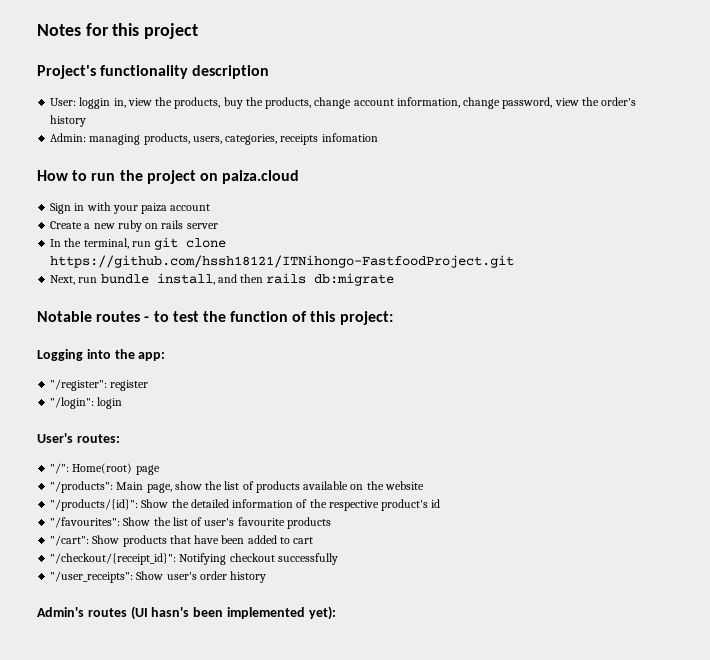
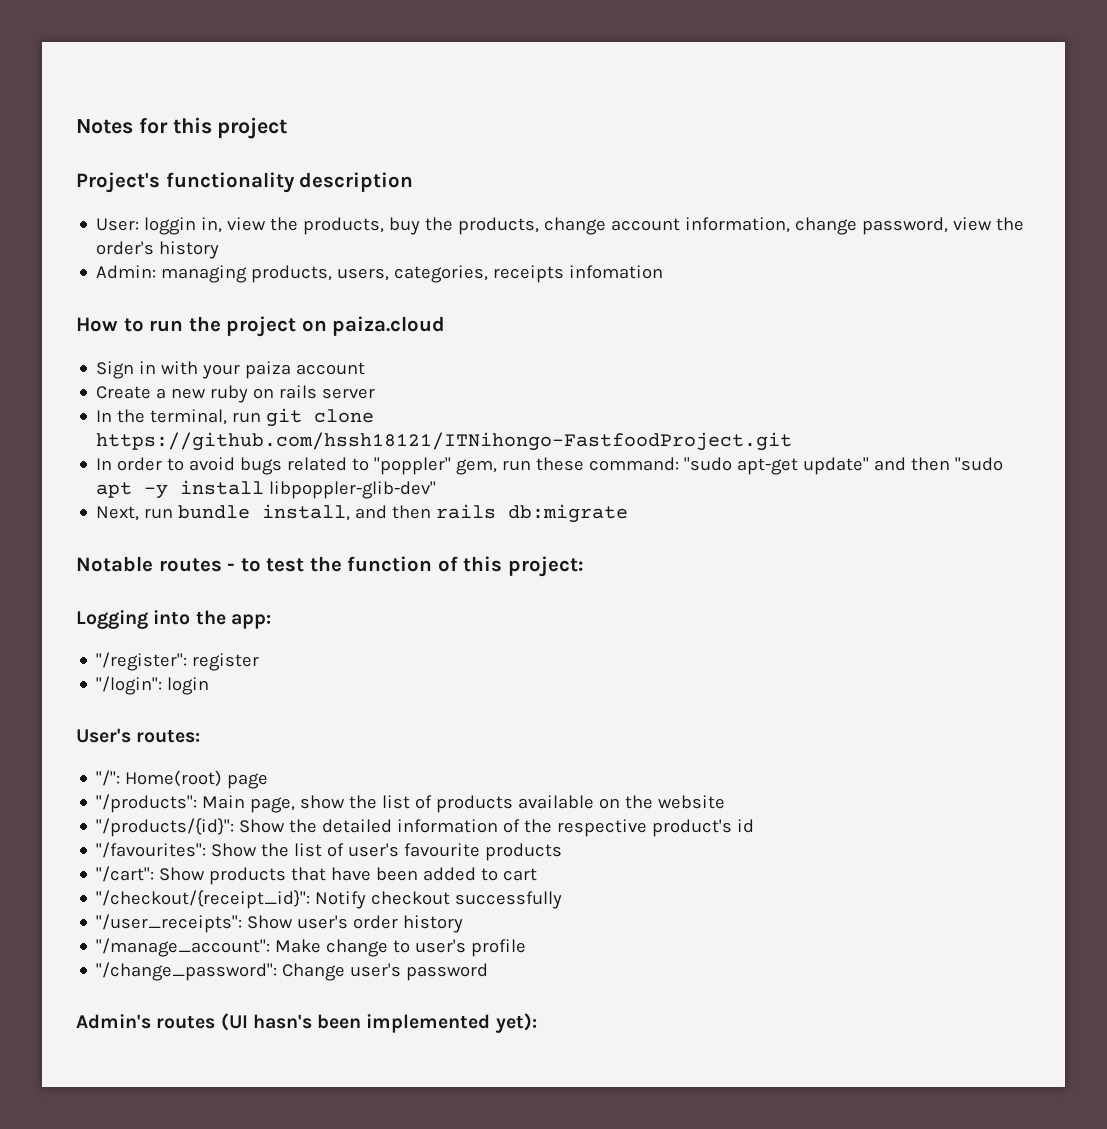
(515, 261) none -> [96,457,1004,475] [96,480,437,499] // In order to avoid bugs related to "poppler" gem, run these command: "sudo apt-get update" and then "sudo apt -y install libpoppler-glib-dev"
[179,553,227,565] Notifying -> [315,891,367,909] Notify
(267, 577) none -> [96,938,527,957] [96,962,489,981] // "/manage_account": Make change to user's profile // "/change_password": Change user's password

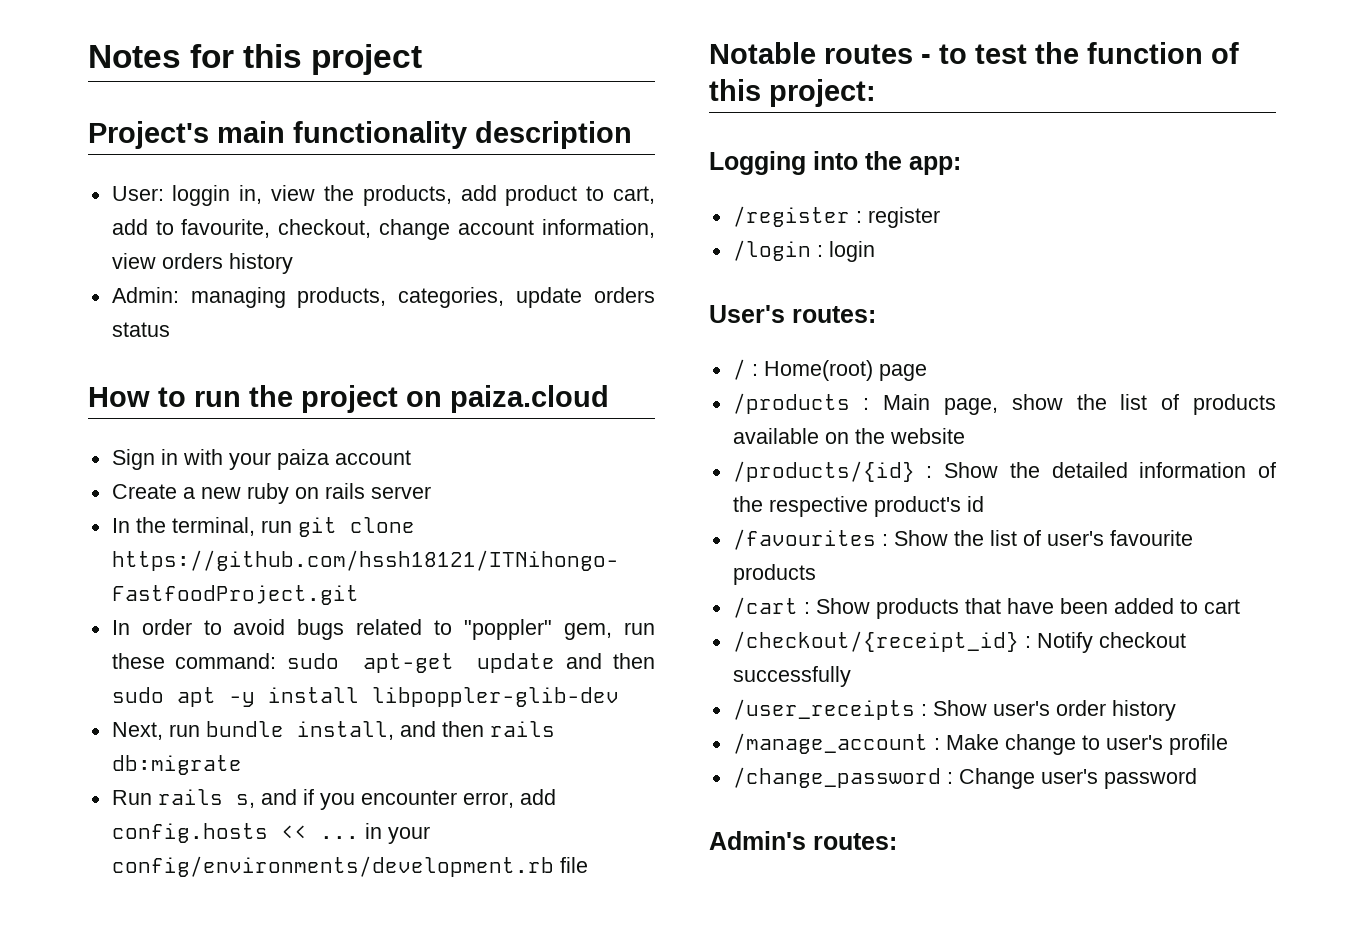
(160, 182) none -> [217,121,285,143] main
[389,217,1025,235] [96,241,155,255] buy the products, change account information, change password, view the order's -> [460,185,655,206] [111,219,655,240] [111,253,223,269] add product to cart, add to favourite, checkout, change account information, view orders
[337,265,664,283] users, categories, receipts infomation -> [398,287,655,308] [111,322,170,337] categories, update orders status
[684,457,1004,475] "sudo apt-get update" and then "sudo -> [287,653,655,673] [111,687,164,703] sudo apt-get update and then sudo
[269,481,437,499] libpoppler-glib-dev" -> [371,687,619,707] libpoppler-glib-dev
(629, 513) none -> [111,789,556,810] [111,823,430,844] [111,856,588,877] // Run rails s, and if you encounter error, add config.hosts << ... in your config/environments/development.rb file
[96,652,188,671] "/register": -> [732,206,862,227] /register :
[96,676,163,695] "/login": -> [732,240,823,261] /login :
[96,770,121,786] "/": -> [732,359,758,380] / :
[96,794,198,813] "/products": -> [732,393,870,414] /products :
[96,818,235,837] "/products/{id}": -> [732,461,933,482] /products/{id} :
[96,842,207,858] "/favourites": -> [732,529,888,550] /favourites :
[96,866,155,882] "/cart": -> [732,597,810,618] /cart :
[96,890,311,909] "/checkout/{receipt_id}": -> [732,631,1031,652] /checkout/{receipt_id} :
[96,914,243,933] "/user_receipts": -> [732,699,927,720] /user_receipts :
[96,938,271,957] "/manage_account": -> [732,733,940,754] /manage_account :
[96,962,278,981] "/change_password": -> [732,767,953,788] /change_password :
[156,1013,537,1033] routes (UI hasn's been implemented yet): -> [813,833,897,850] routes:

